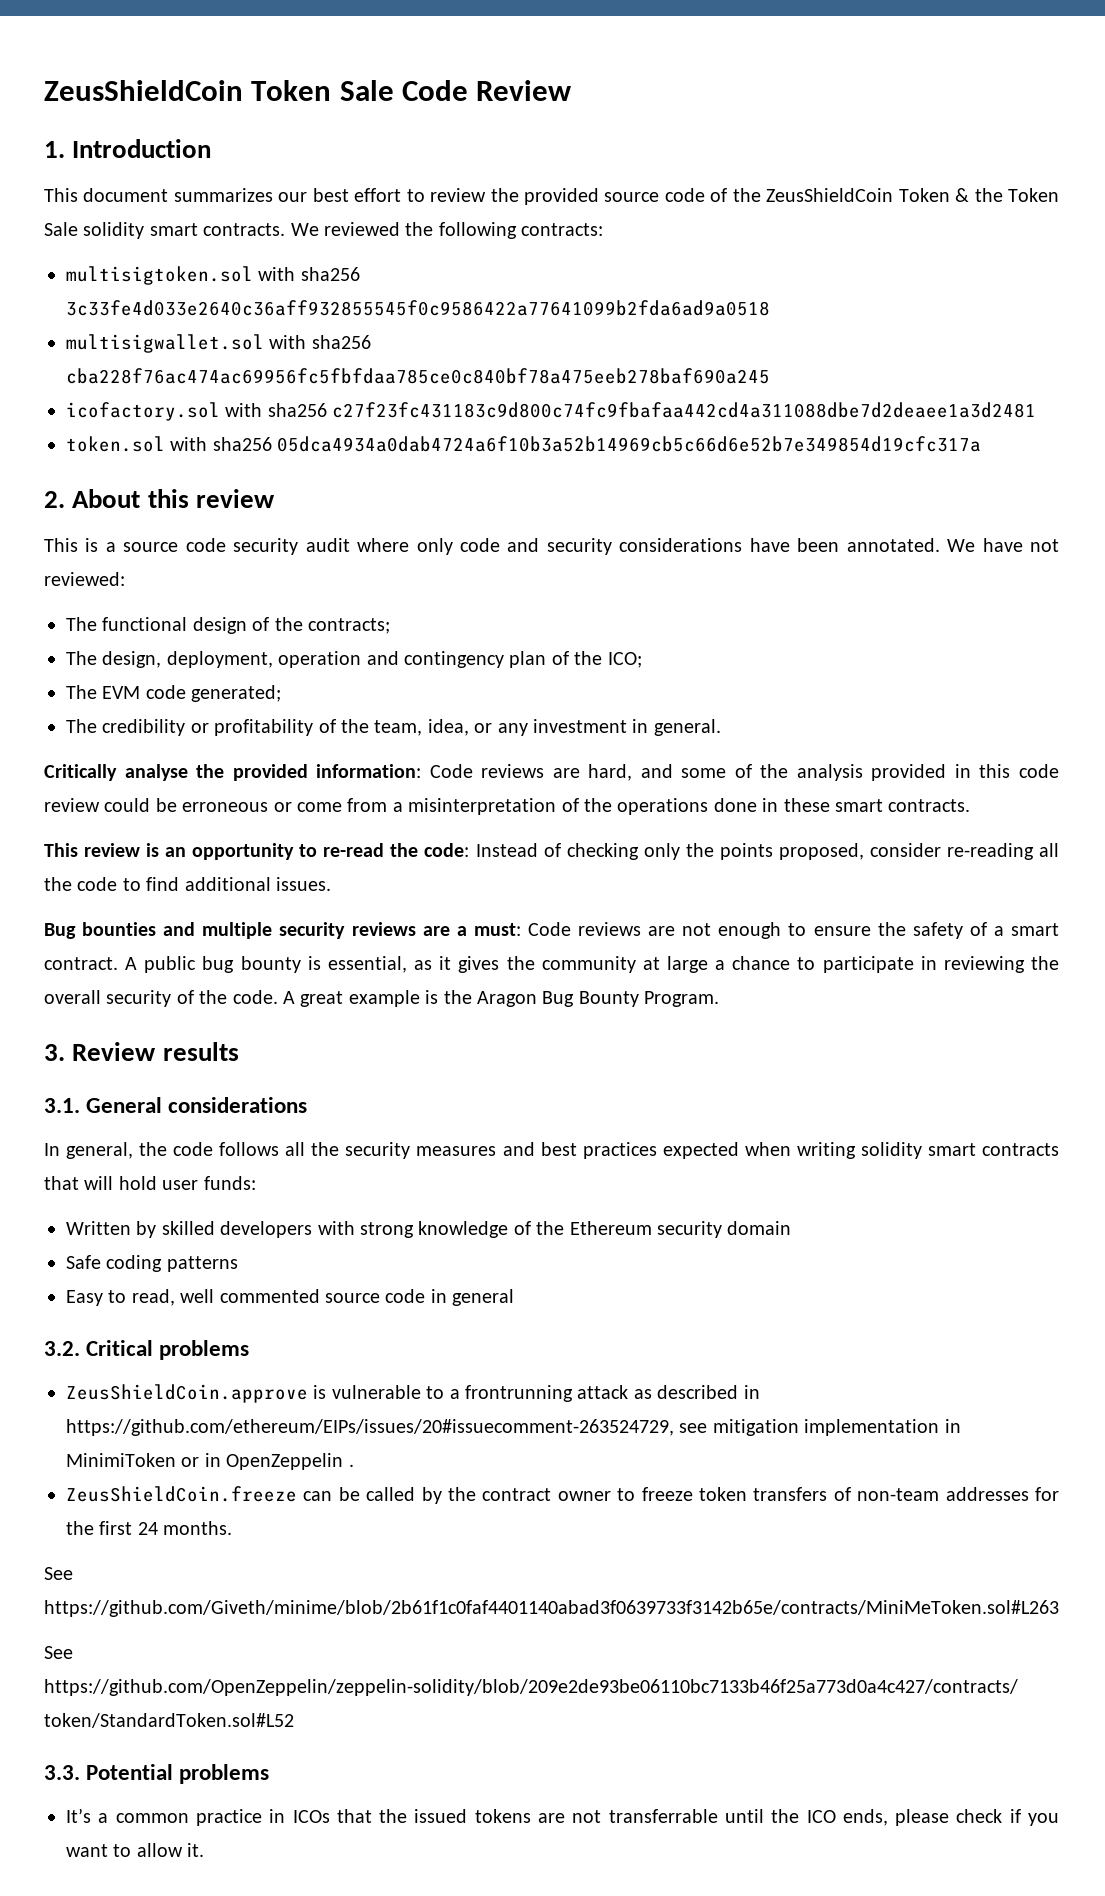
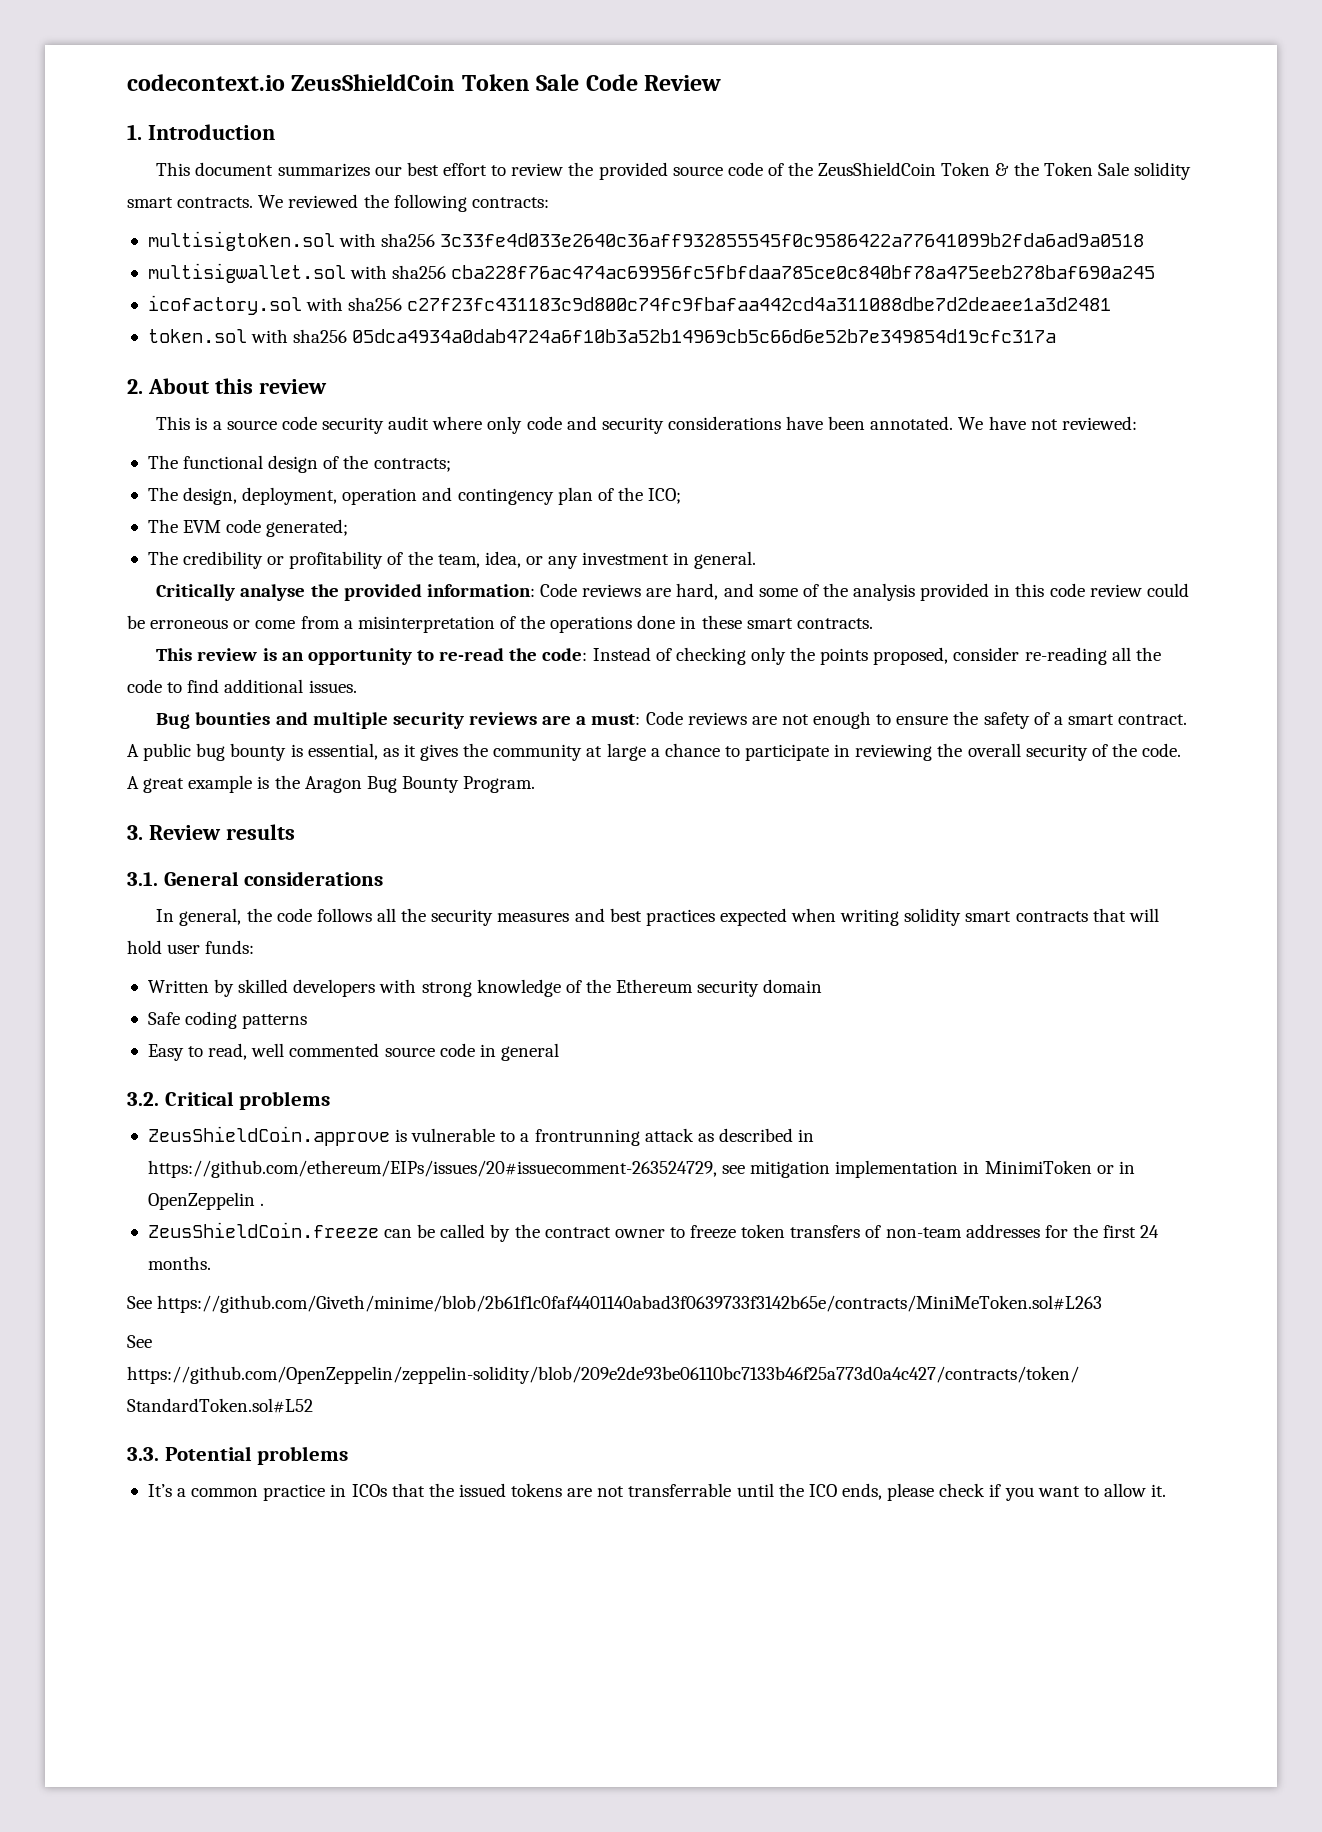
(44, 90) none -> [127,74,285,91] codecontext.io

